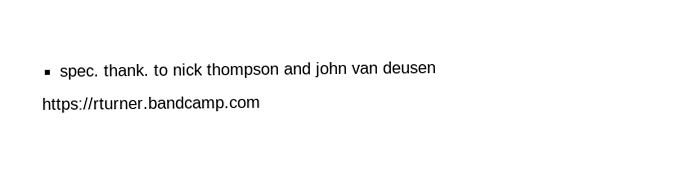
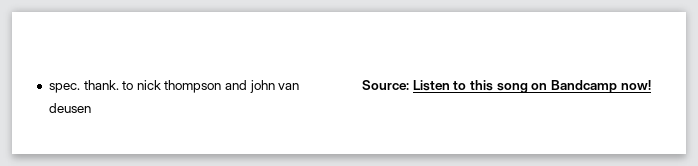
[42,95,261,113] https://rturner.bandcamp.com -> [362,80,651,93] Source: Listen to this song on Bandcamp now!

